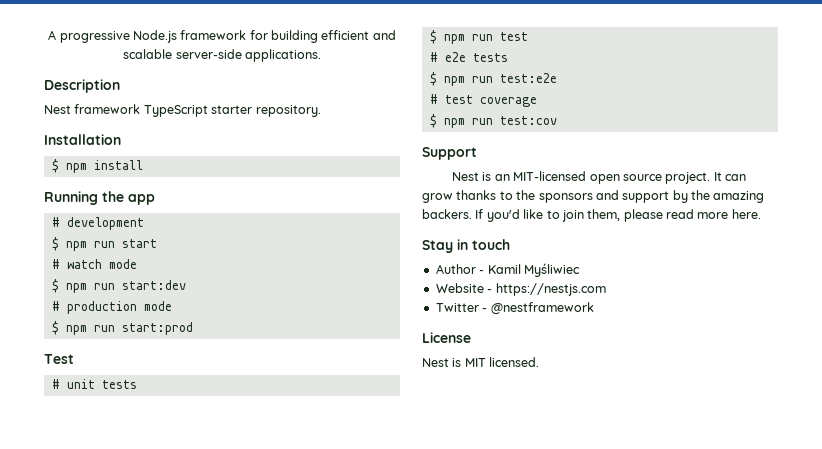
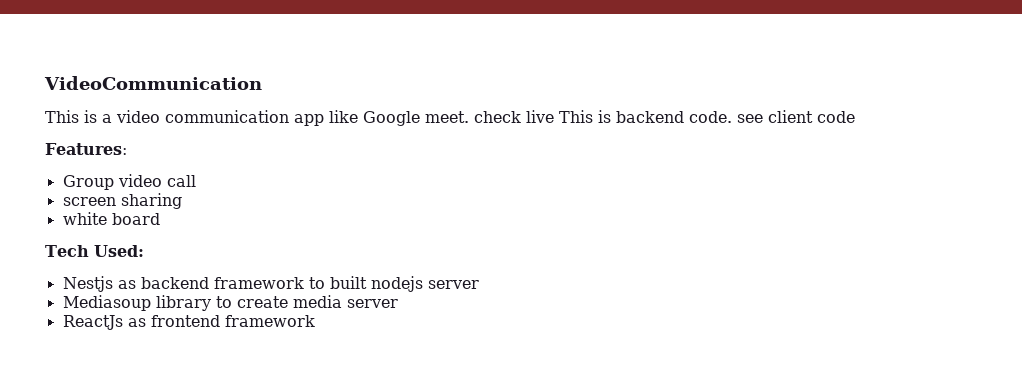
[48,30,396,43] [123,49,321,62] [44,79,120,93] [44,104,321,117] [44,134,121,145] [51,159,143,173] [44,191,155,205] [51,217,144,230] [51,237,157,251] [51,259,137,269] [51,279,186,293] [51,301,172,314] [51,321,193,335] [44,354,74,364] [51,379,137,389] [429,30,528,44] [429,52,508,62] [429,72,557,86] [429,94,537,107] [429,114,557,128] [422,147,477,160] [451,171,746,184] [422,190,765,203] [422,209,761,222] [422,239,510,253] [435,263,580,277] [435,283,606,296] [435,302,594,315] [422,332,471,343] [422,357,540,367] A progressive Node.js framework for building efficient and scalable server-side applications. // Description // Nest framework TypeScript starter repository. // Installation // $ npm install // Running the app // # development // $ npm run start // # watch mode // $ npm run start:dev // # production mode // $ npm run start:prod // Test // # unit tests // $ npm run test // # e2e tests // $ npm run test:e2e // # test coverage // $ npm run test:cov // Support // Nest is an MIT-licensed open source project. It can grow thanks to the sponsors and support by the amazing backers. If you'd like to join them, please read more here. // Stay in touch // Author - Kamil Myśliwiec // Website - https://nestjs.com // Twitter - @nestframework // License // Nest is MIT licensed. -> [44,76,262,90] [45,110,855,126] [45,143,127,155] [62,174,196,190] [62,193,182,209] [62,212,160,225] [45,245,144,257] [62,276,479,292] [62,295,398,311] [62,315,315,330] VideoCommunication // This is a video communication app like Google meet. check live This is backend code. see client code // Features: // Group video call // screen sharing // white board // Tech Used: // Nestjs as backend framework to built nodejs server // Mediasoup library to create media server // ReactJs as frontend framework

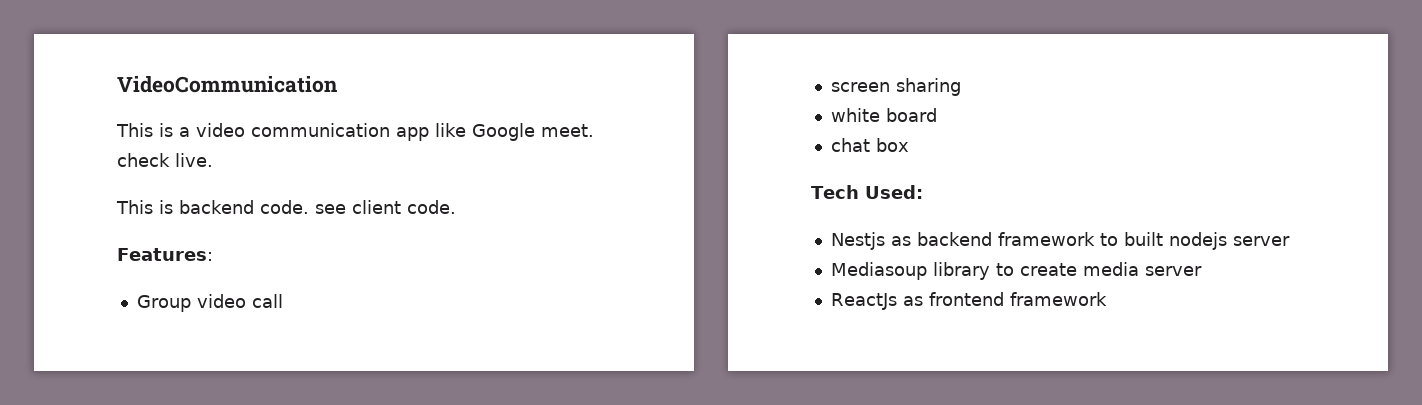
[526,110,554,123] live -> [175,153,213,167] live. //
[817,111,855,123] code -> [407,200,456,214] code.
(160, 219) none -> [830,138,909,152] // chat box

